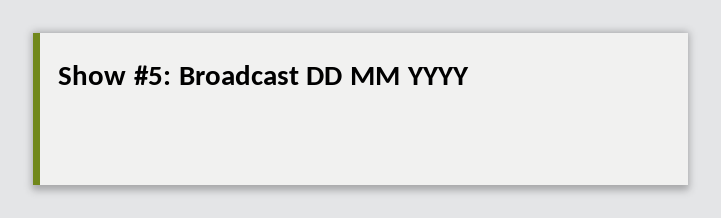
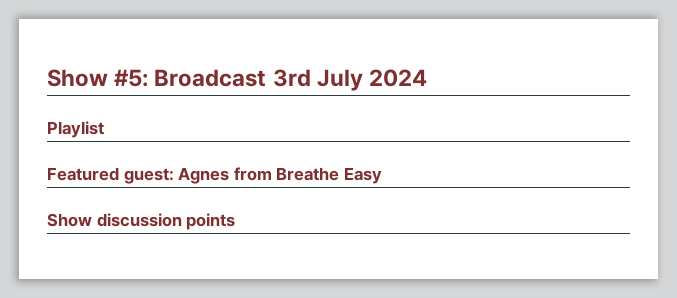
[306,67,470,85] DD MM YYYY -> [272,69,428,91] [47,121,104,138] [47,167,382,184] [47,213,236,230] 3rd July 2024 // Playlist // Featured guest: Agnes from Breathe Easy // Show discussion points

